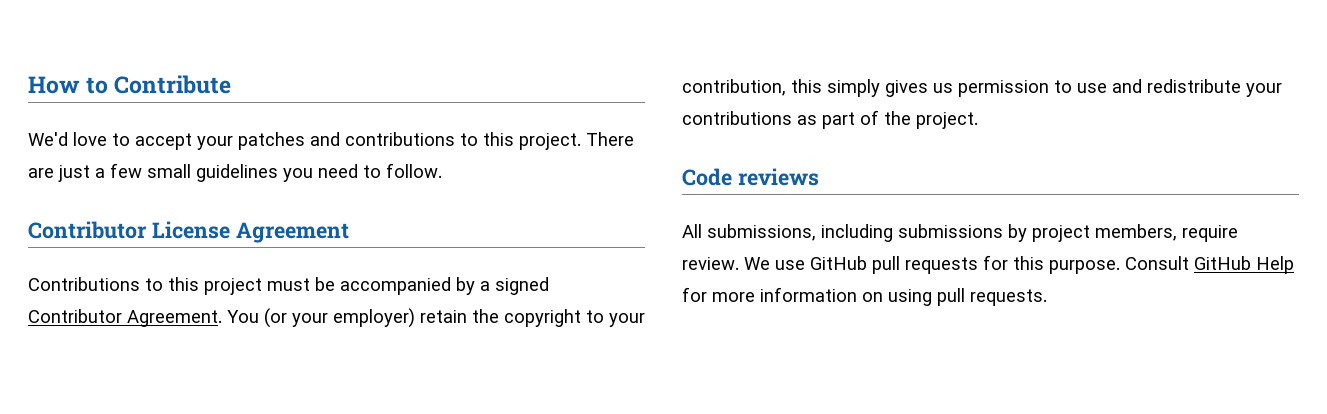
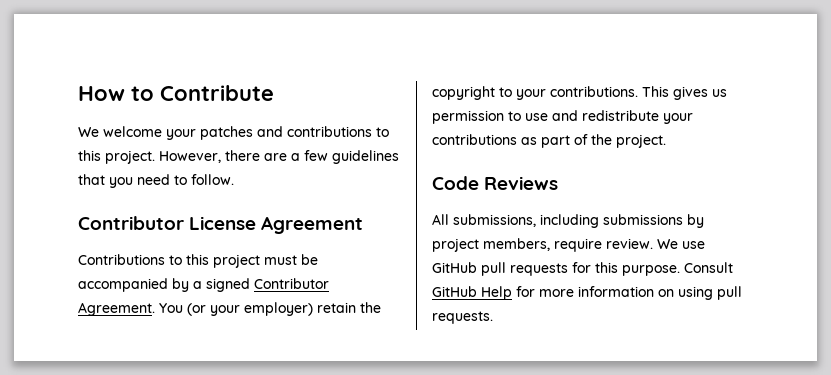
[28,132,192,150] We'd love to accept -> [78,126,162,137] We welcome
[586,132,634,146] [28,163,278,182] There are just a few small guidelines -> [159,150,399,164] [78,174,105,185] However, there are a few guidelines that
[682,79,880,97] contribution, this simply -> [550,86,669,97] contributions. This
[737,168,819,186] reviews -> [484,176,559,190] Reviews

